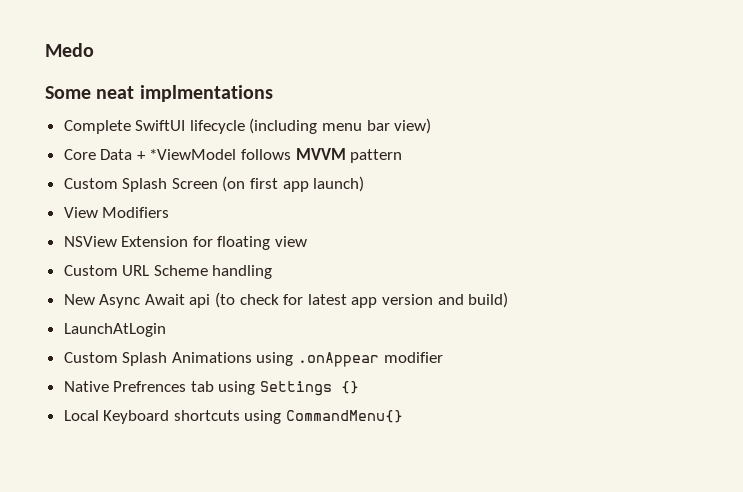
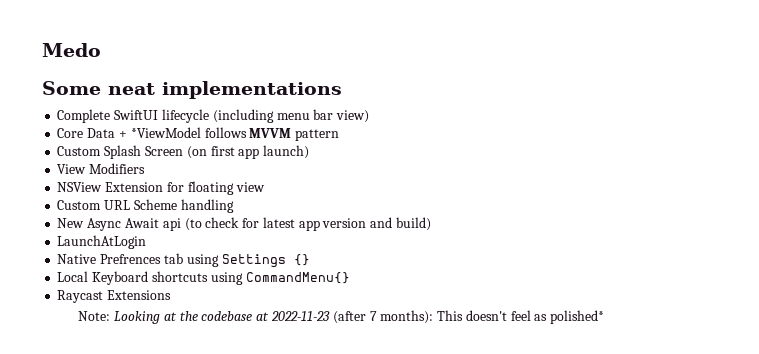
[139,85,273,102] implmentations -> [162,81,342,99] implementations
[63,352,443,367] // Custom Splash Animations using .onAppear modifier -> (147, 242) none
(404, 416) none -> [57,290,172,303] [78,310,605,324] // Raycast Extensions // Note: Looking at the codebase at 2022-11-23 (after 7 months): This doesn't feel as polished*

